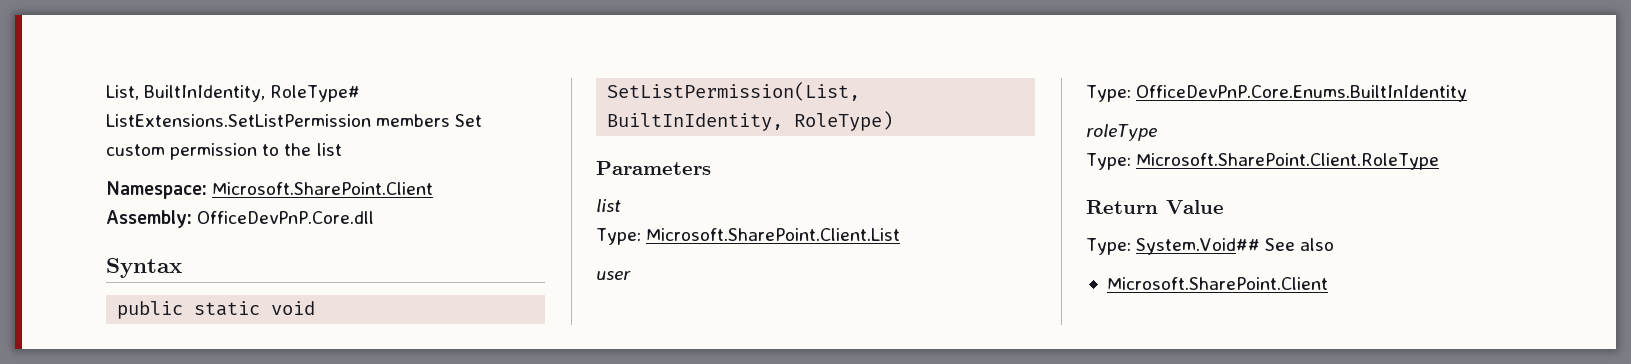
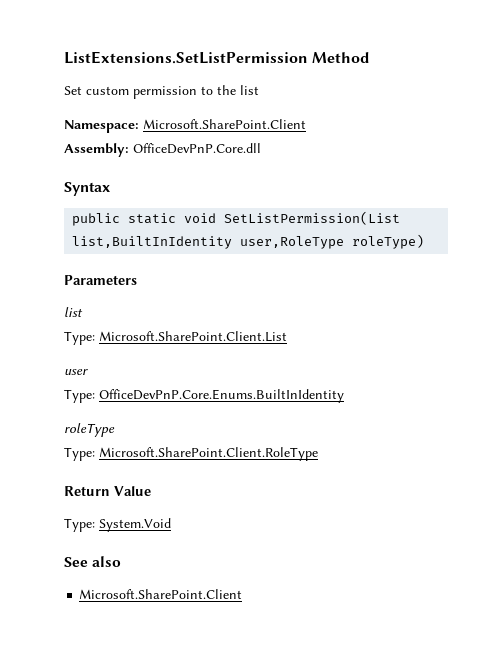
[106,85,361,102] [106,114,451,127] List, BuiltInIdentity, RoleType# ListExtensions.SetListPermission members -> [64,51,370,64] ListExtensions.SetListPermission Method //
[607,82,861,101] [607,111,894,131] SetListPermission(List, BuiltInIdentity, RoleType) -> [224,211,401,225] [72,234,425,249] SetListPermission(List list,BuiltInIdentity user,RoleType roleType)
[1136,238,1261,255] System.Void## -> [99,518,171,532] System.Void //

